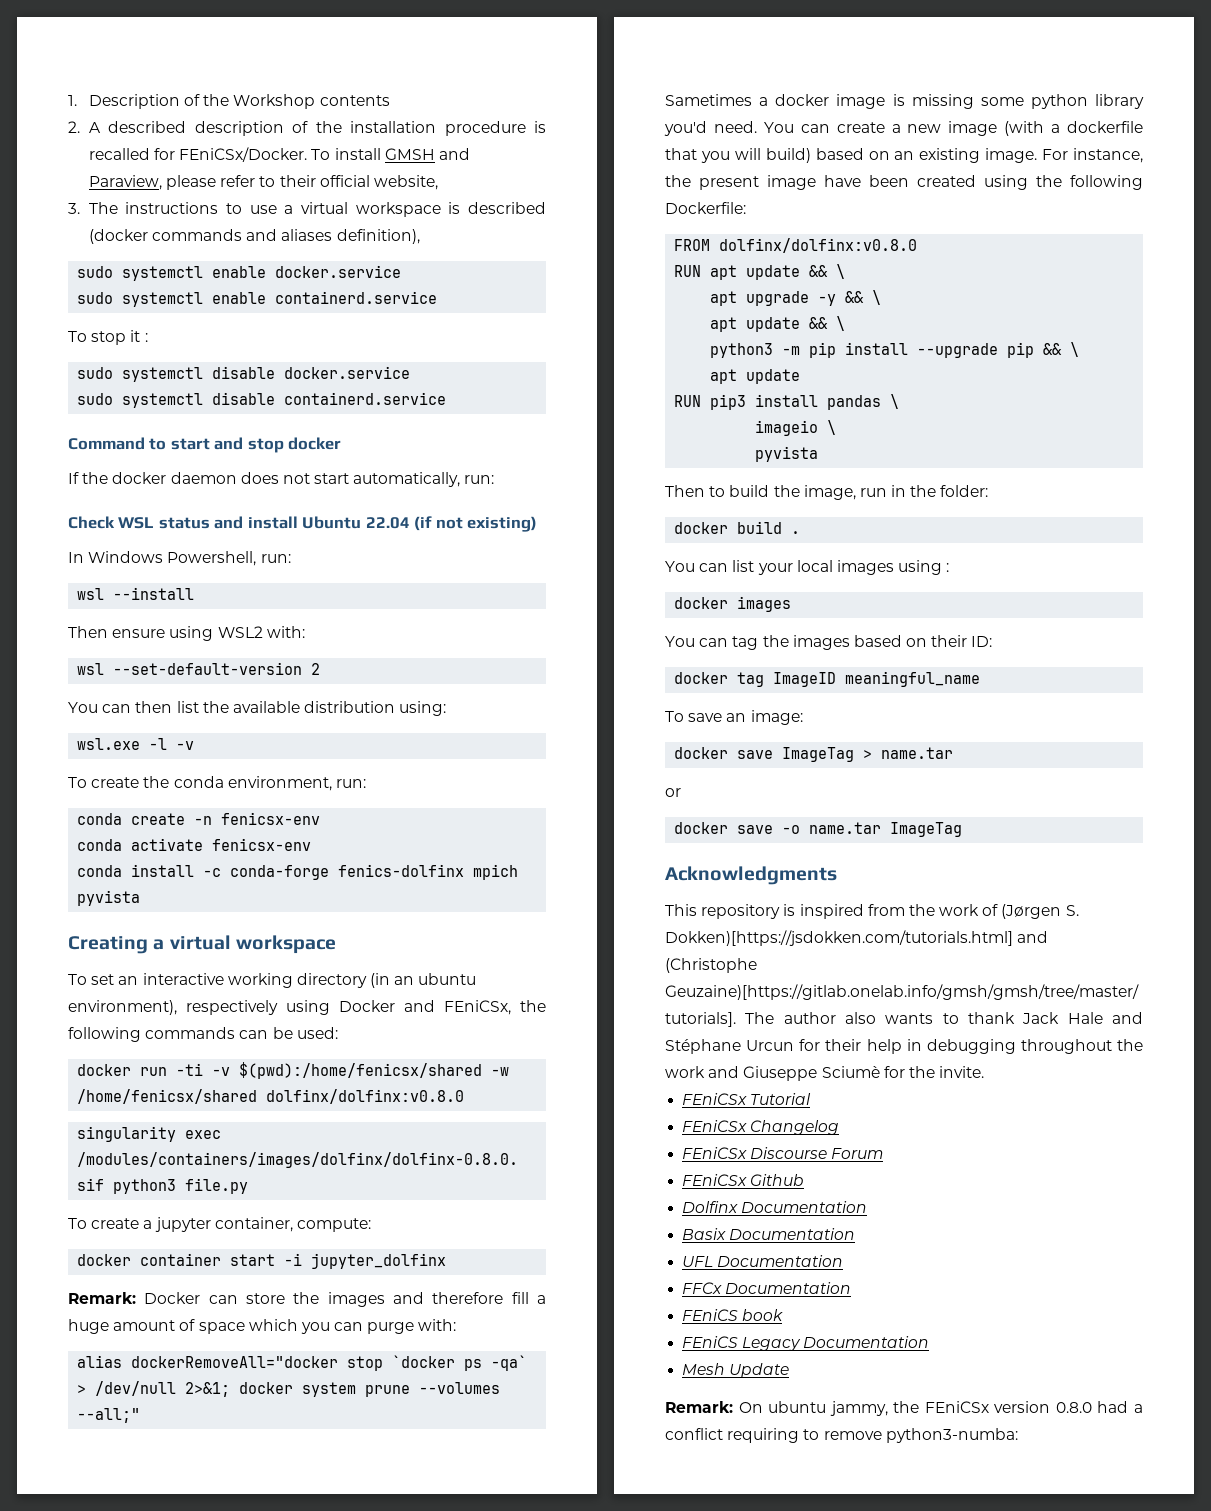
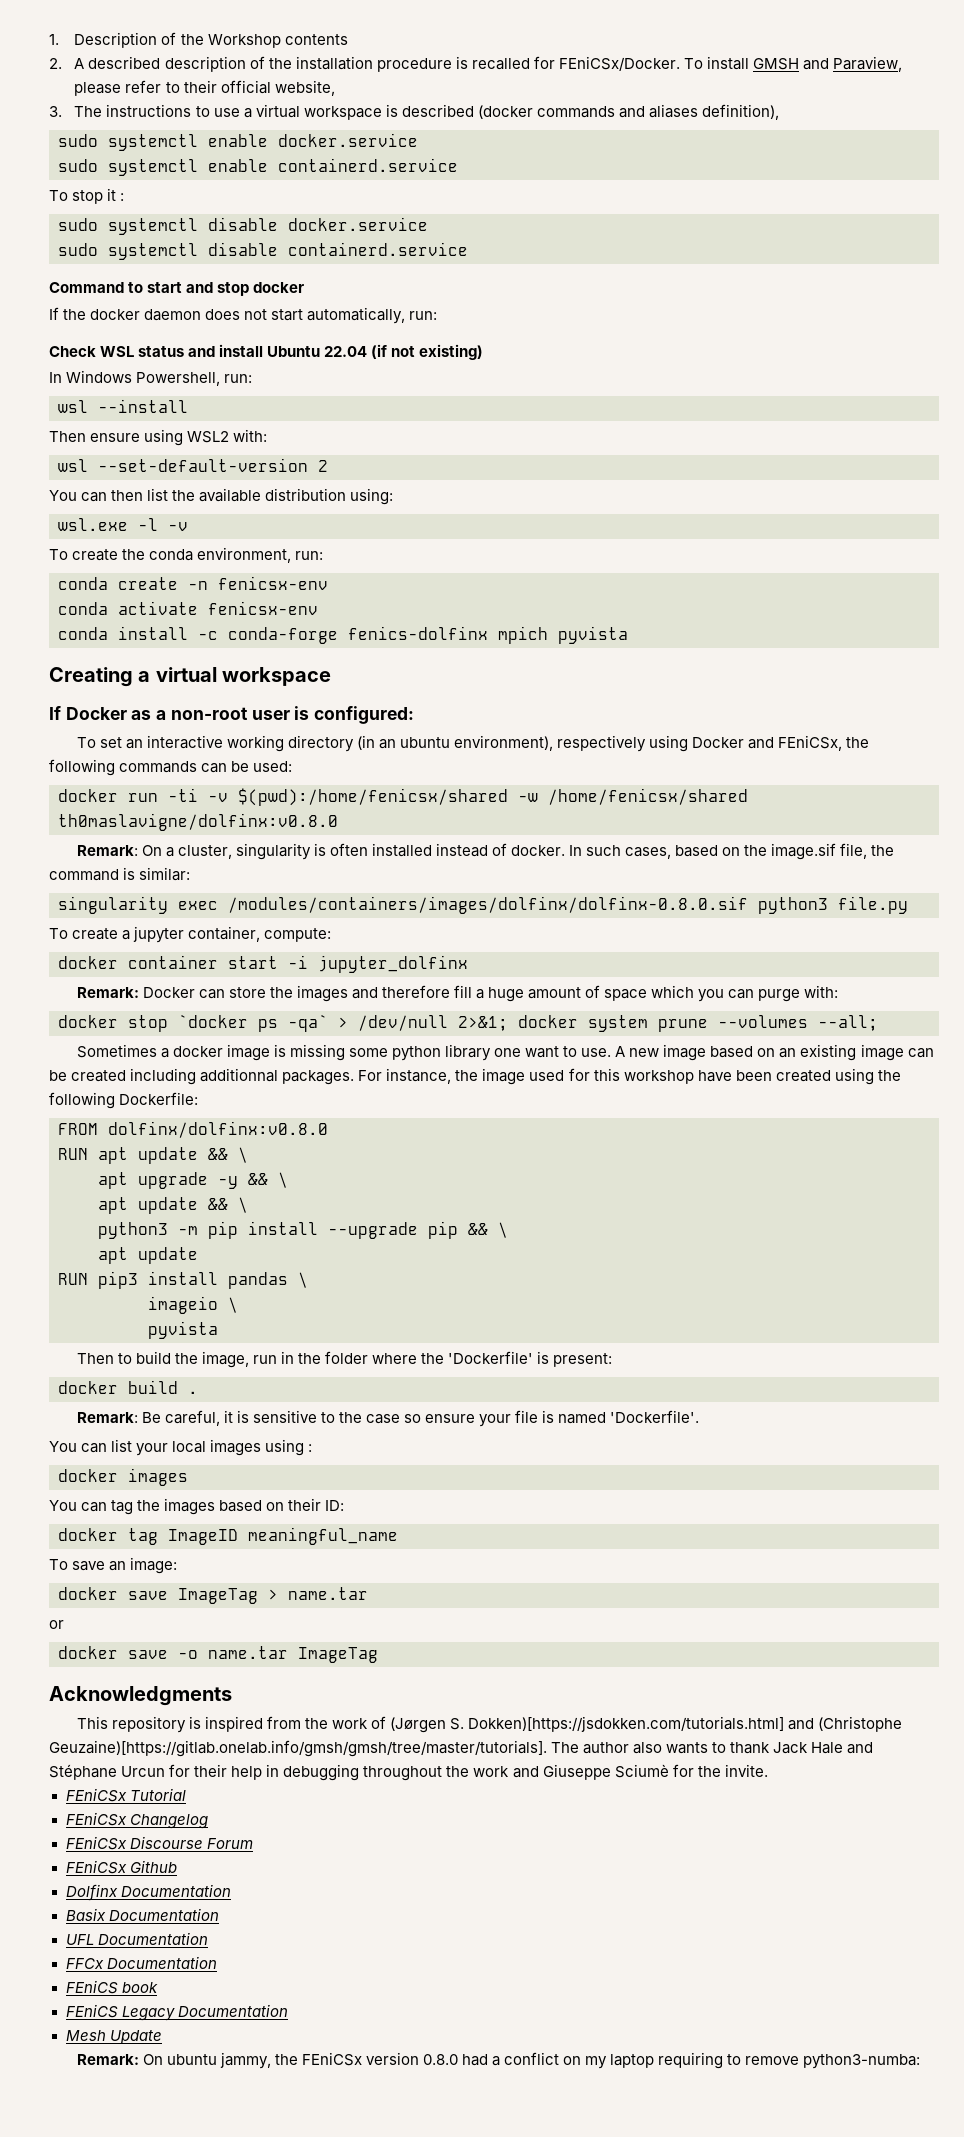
(336, 944) none -> [49,706,415,724] // If Docker as a non-root user is configured:
[266,1089,465,1104] dolfinx/dolfinx:v0.8.0 -> [58,813,338,831] [76,843,895,860] [49,867,191,881] th0maslavigne/dolfinx:v0.8.0 // Remark: On a cluster, singularity is often installed instead of docker. In such cases, based on the image.sif file, the command is similar:
[77,1355,339,1368] alias dockerRemoveAll="docker -> [58,1015,118,1028] docker
[77,1408,141,1423] [665,94,752,106] --all;" // Sametimes -> [818,1015,878,1031] [76,1044,157,1058] --all; // Sometimes
[664,121,1143,136] [665,148,1143,163] [665,175,816,190] you'd need. You can create a new image (with a dockerfile that you will build) based on an existing image. For instance, the present image -> [493,1044,934,1061] [49,1068,694,1085] one want to use. A new image based on an existing image can be created including additionnal packages. For instance, the image used for this workshop
[940,485,989,497] [674,521,801,534] folder: // docker build . -> [324,1351,613,1367] [58,1380,198,1394] [76,1410,700,1427] folder where the 'Dockerfile' is present: // docker build . // Remark: Be careful, it is sensitive to the case so ensure your file is named 'Dockerfile'.
(723, 1434) none -> [563,2054,655,2069] on my laptop

